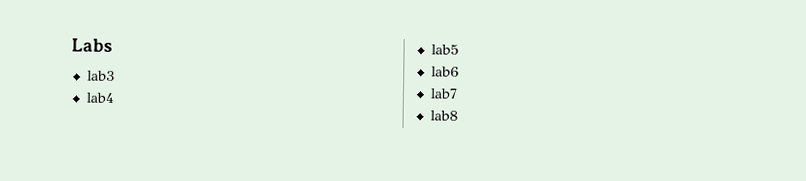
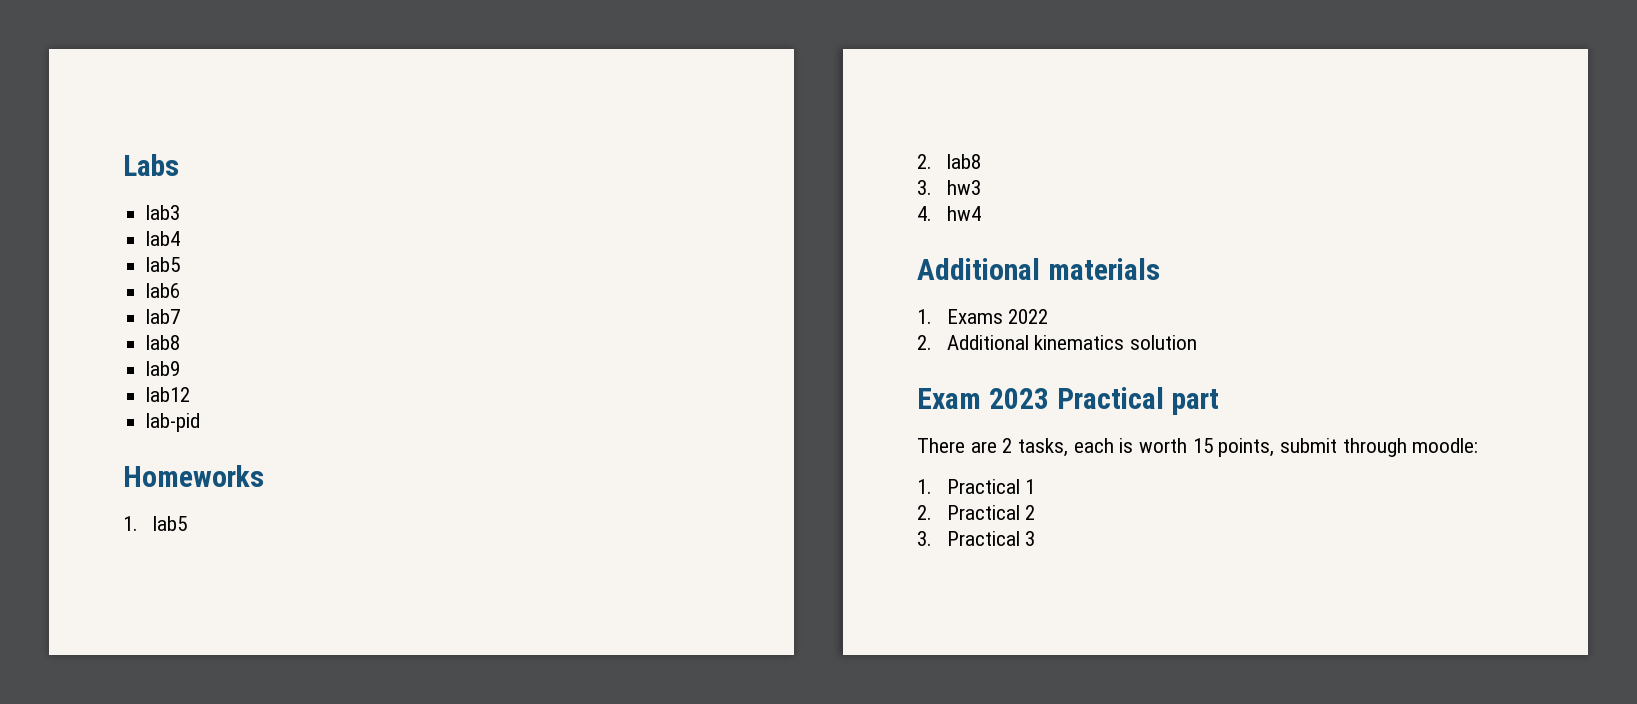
(458, 115) none -> [146,361,181,376] [146,387,191,402] [146,413,201,432] [123,465,264,487] [123,516,187,531] [917,154,981,169] [917,180,981,195] [917,206,981,221] [917,258,1160,280] [917,309,1049,324] [917,335,1198,350] [917,387,1219,415] [917,438,1479,457] [917,479,1036,494] [917,505,1036,520] [917,531,1036,546] // lab9 // lab12 // lab-pid // Homeworks // 1. lab5 // 2. lab8 // 3. hw3 // 4. hw4 // Additional materials // 1. Exams 2022 // 2. Additional kinematics solution // Exam 2023 Practical part // There are 2 tasks, each is worth 15 points, submit through moodle: // 1. Practical 1 // 2. Practical 2 // 3. Practical 3

